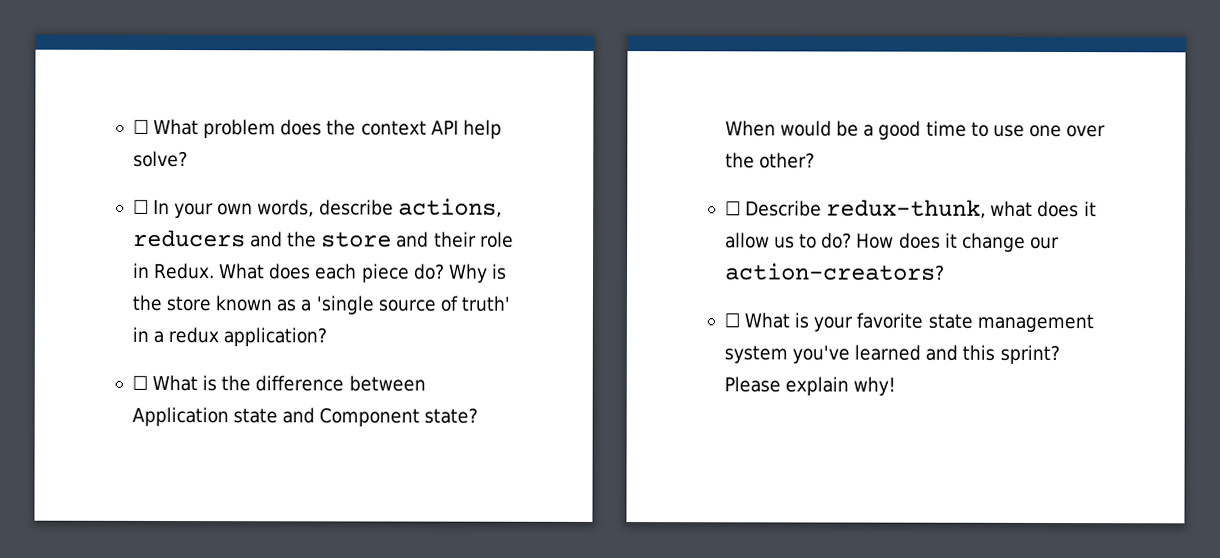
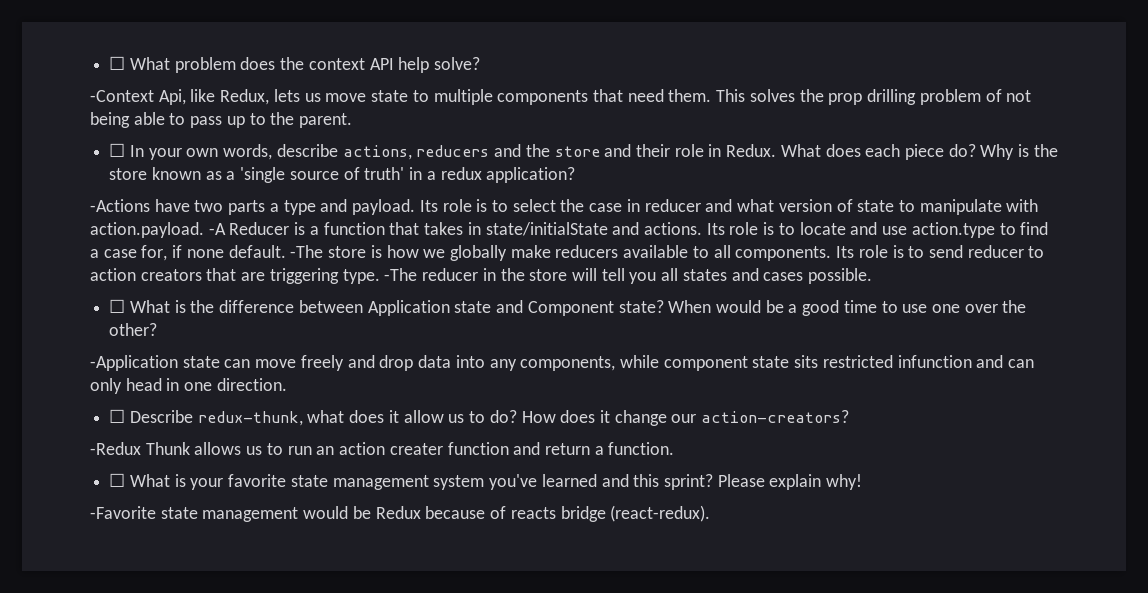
(188, 159) none -> [90,89,1032,105] [90,112,353,128] // -Context Api, like Redux, lets us move state to multiple components that need them. This solves the prop drilling problem of not being able to pass up to the parent.
(328, 337) none -> [90,199,1039,215] [90,222,1049,238] [90,245,1045,261] [90,268,873,284] // -Actions have two parts a type and payload. Its role is to select the case in reducer and what version of state to manipulate with action.payload. -A Reducer is a function that takes in state/initialState and actions. Its role is to locate and use action.type to find a case for, if none default. -The store is how we globally make reducers available to all components. Its role is to send reducer to action creators that are triggering type. -The reducer in the store will tell you all states and cases possible.
(816, 160) none -> [90,355,1035,371] [90,378,287,394] // -Application state can move freely and drop data into any components, while component state sits restricted infunction and can only head in one direction.
(945, 272) none -> [90,442,675,455] // -Redux Thunk allows us to run an action creater function and return a function.
(897, 386) none -> [90,505,711,522] // -Favorite state management would be Redux because of reacts bridge (react-redux).

